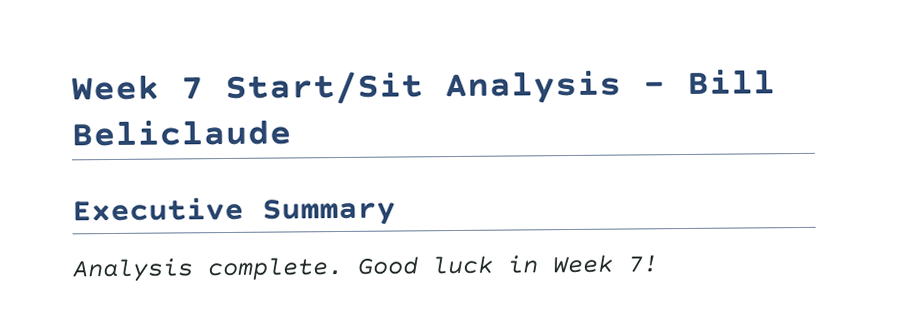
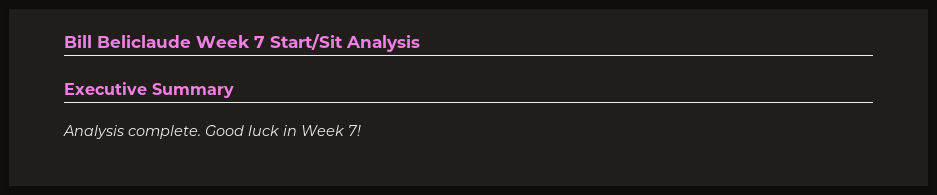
(71, 87) none -> [64,35,191,48] Bill Beliclaude
[643,69,776,95] [71,119,292,147] - Bill Beliclaude -> (420, 43) none

